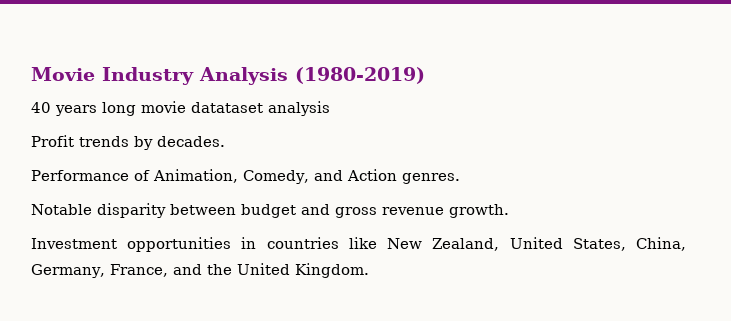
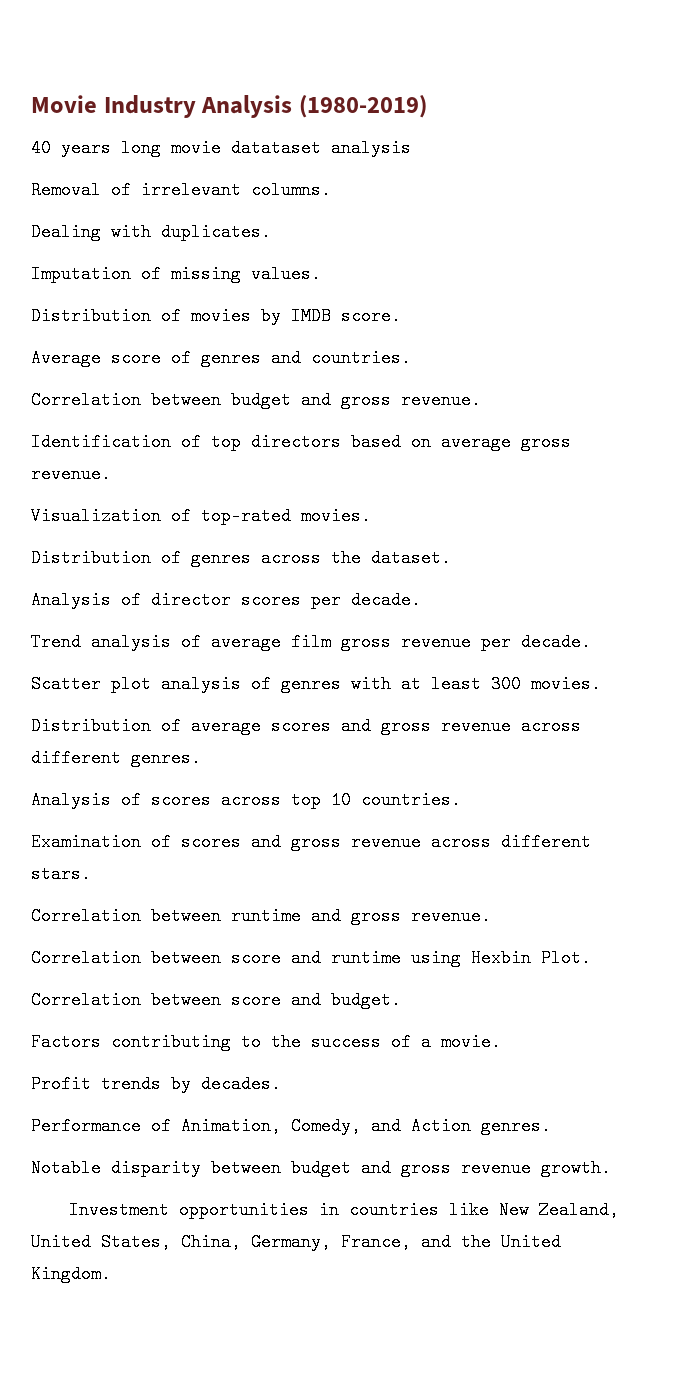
(330, 108) none -> [31,181,331,199] [31,223,271,241] [31,265,321,283] [31,307,401,325] [31,349,411,367] [31,391,481,409] [31,433,571,451] [31,465,111,483] [31,507,371,525] [31,549,451,567] [31,591,421,609] [31,633,591,651] [31,675,601,693] [31,717,581,735] [31,749,201,767] [31,791,461,809] [31,833,591,851] [31,865,91,883] [31,907,491,925] [31,949,591,967] [31,991,401,1009] [31,1033,501,1051] // Removal of irrelevant columns. // Dealing with duplicates. // Imputation of missing values. // Distribution of movies by IMDB score. // Average score of genres and countries. // Correlation between budget and gross revenue. // Identification of top directors based on average gross revenue. // Visualization of top-rated movies. // Distribution of genres across the dataset. // Analysis of director scores per decade. // Trend analysis of average film gross revenue per decade. // Scatter plot analysis of genres with at least 300 movies. // Distribution of average scores and gross revenue across different genres. // Analysis of scores across top 10 countries. // Examination of scores and gross revenue across different stars. // Correlation between runtime and gross revenue. // Correlation between score and runtime using Hexbin Plot. // Correlation between score and budget. // Factors contributing to the success of a movie.

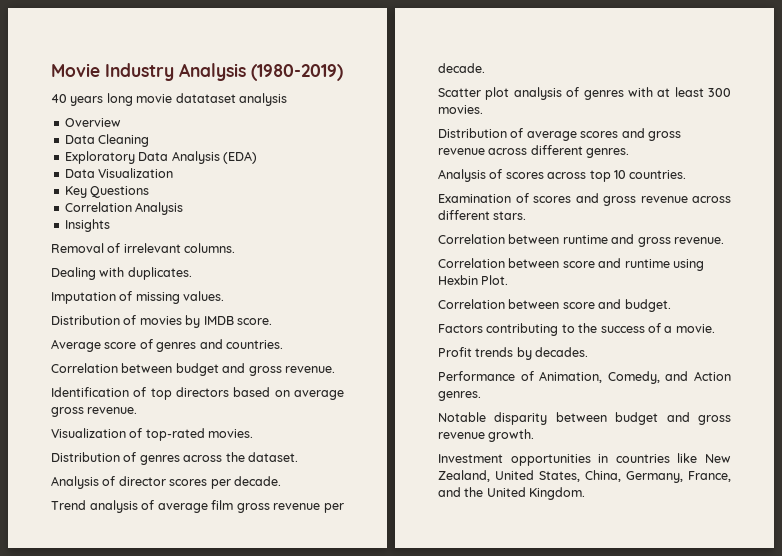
(411, 148) none -> [64,118,121,127] [64,134,150,147] [64,151,257,164] [64,168,174,178] [64,186,150,198] [64,202,184,215] [64,219,110,232] // Overview // Data Cleaning // Exploratory Data Analysis (EDA) // Data Visualization // Key Questions // Correlation Analysis // Insights

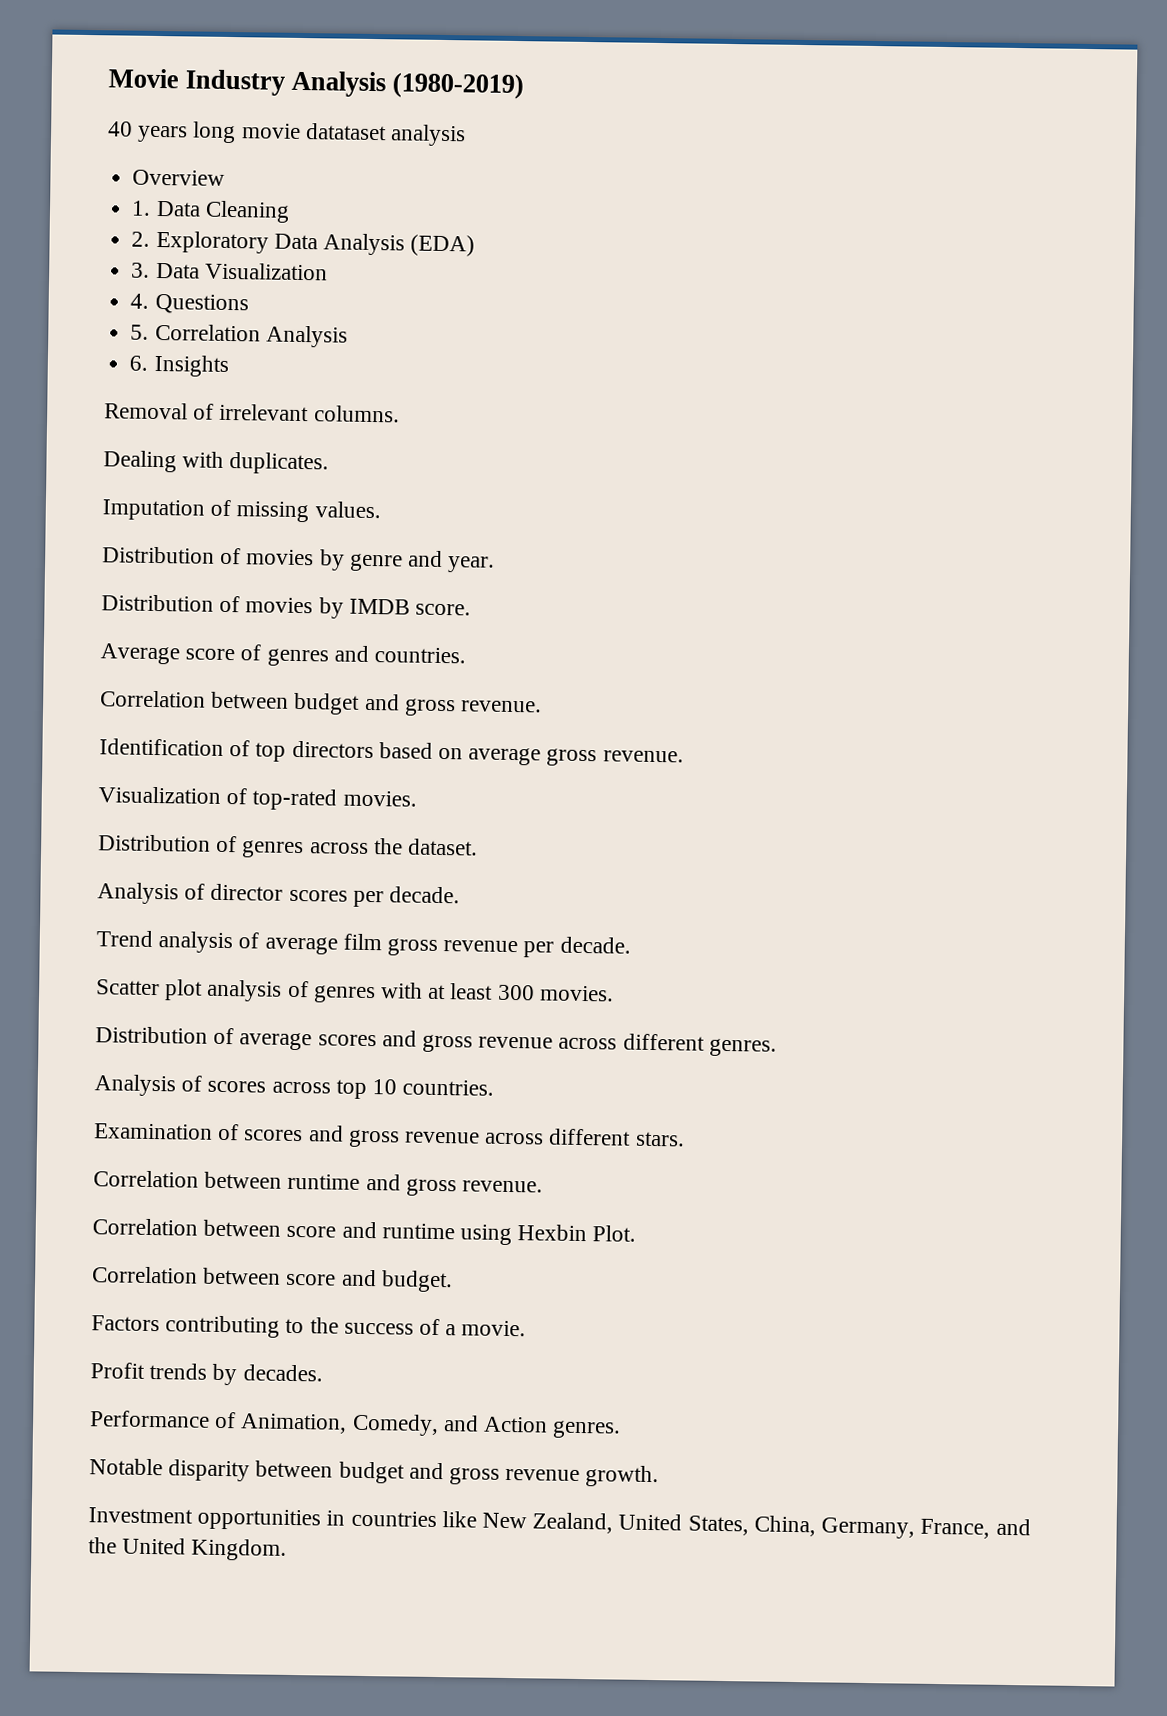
(121, 122) none -> [131,200,152,216] 1.
(150, 140) none -> [131,231,151,247] 2.
(257, 157) none -> [131,262,151,278] 3.
[64,186,87,198] Key -> [130,293,150,309] 4.
(150, 192) none -> [130,324,150,340] 5.
(184, 208) none -> [129,355,149,371] 6.
(225, 296) none -> [102,546,496,573] // Distribution of movies by genre and year.

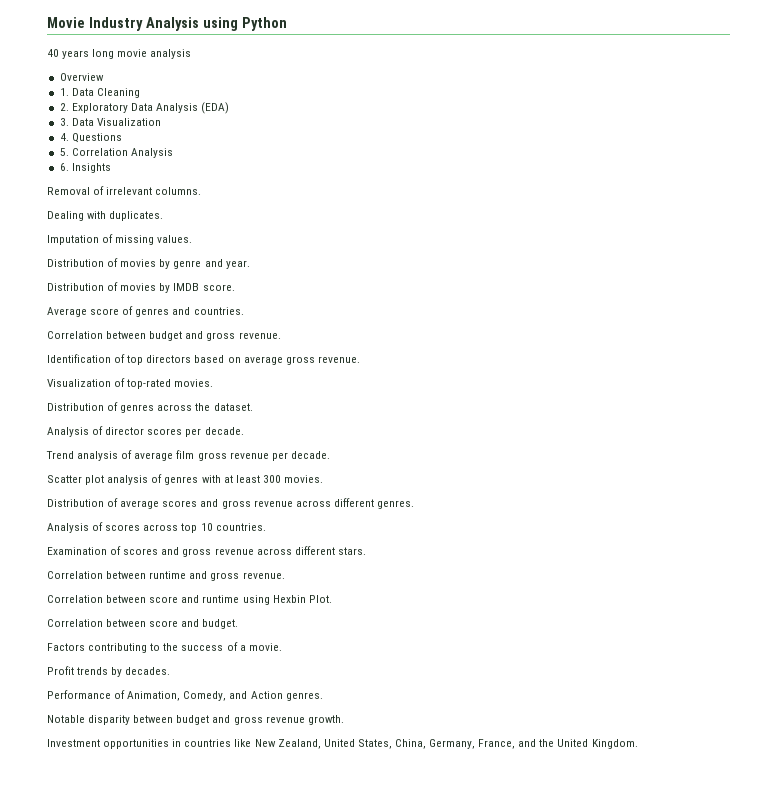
[392,72,525,100] (1980-2019) -> [202,17,287,31] using Python
[305,123,387,141] datataset -> (148, 53) none

